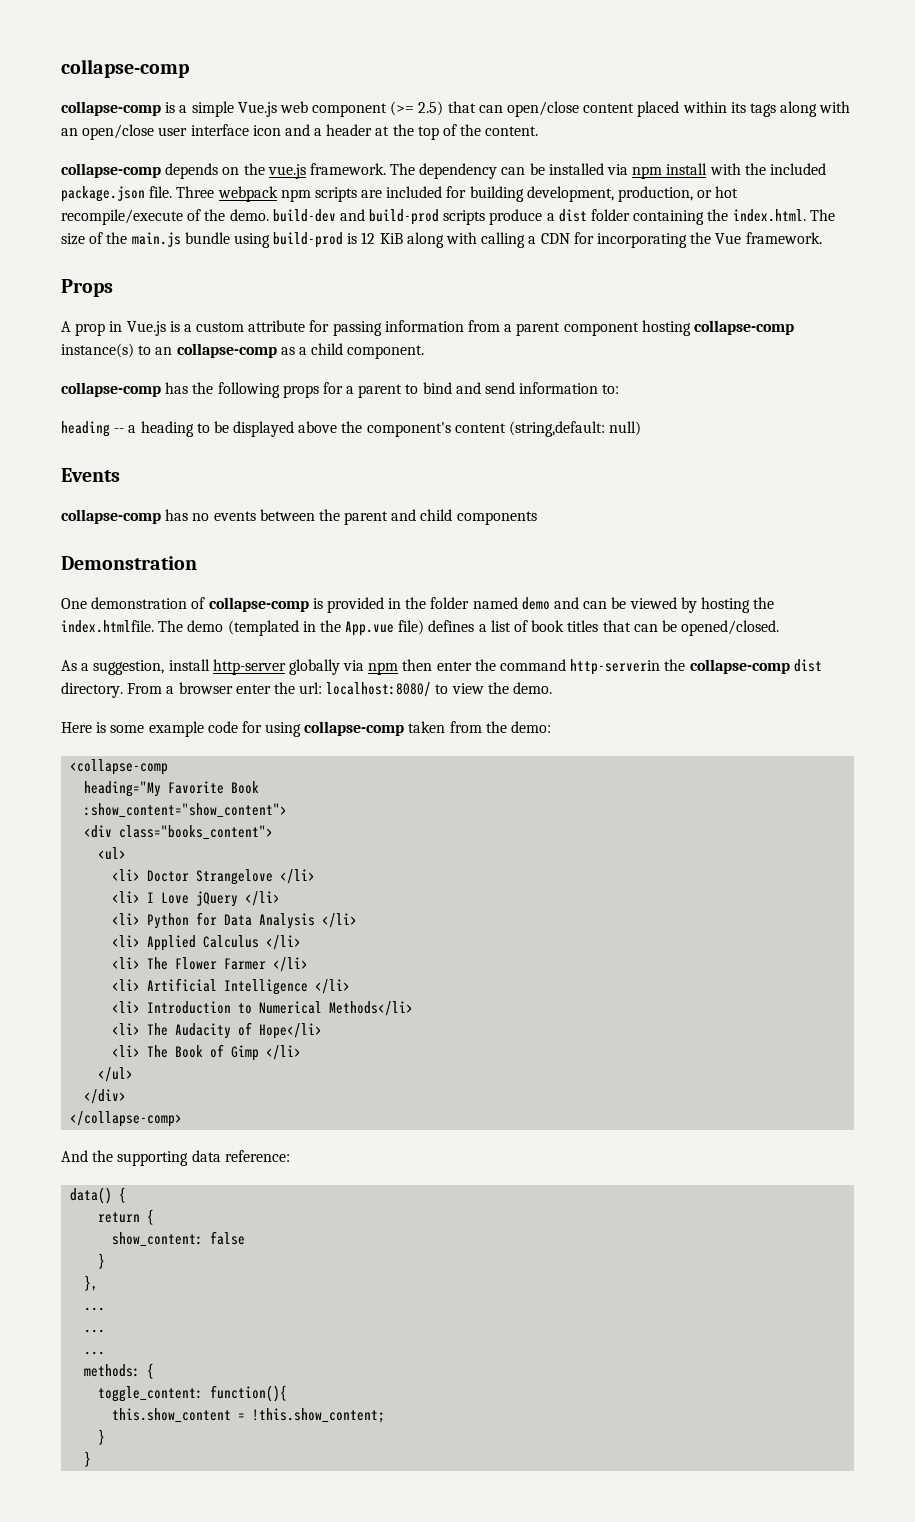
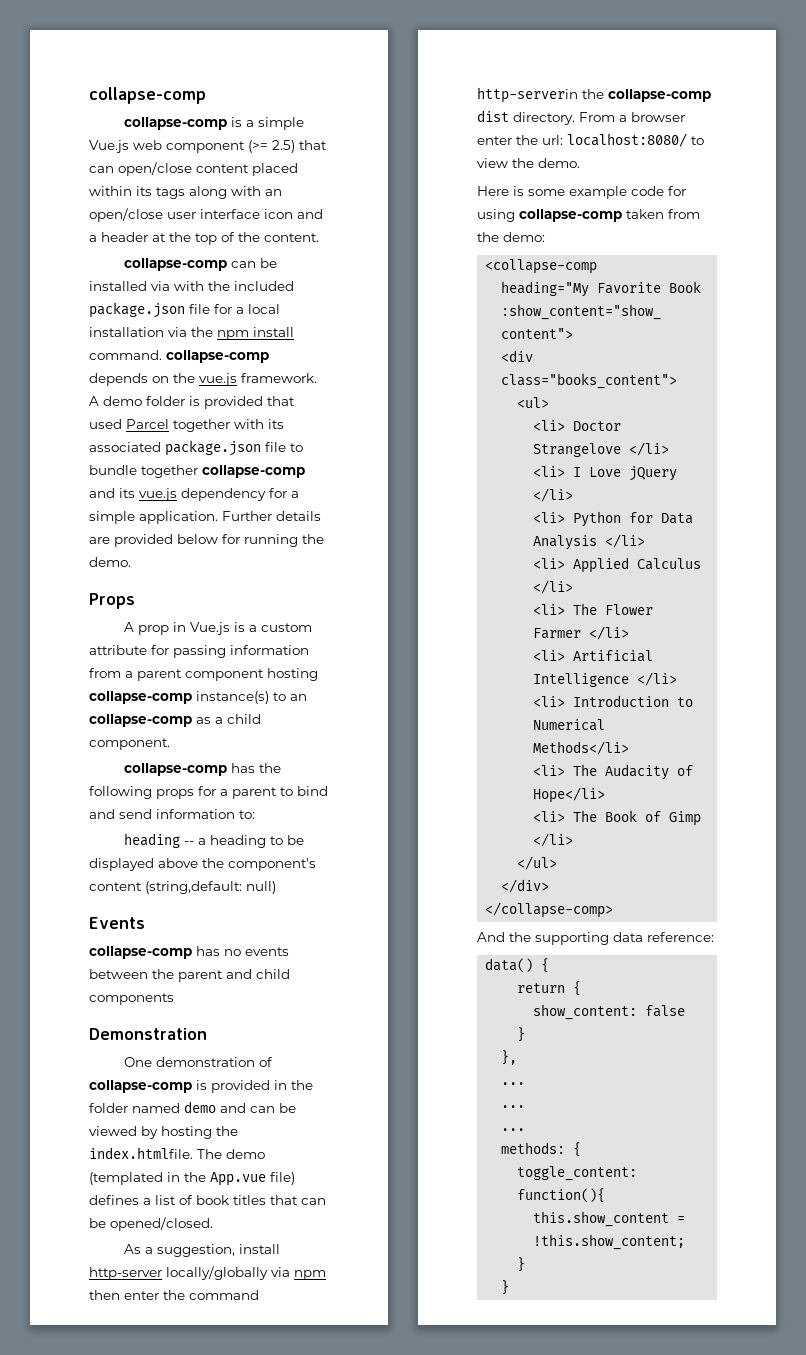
(161, 170) none -> [230,258,277,268] [89,281,294,291] [89,302,280,318] [89,327,294,340] [89,350,269,363] can be installed via with the included package.json file for a local installation via the npm install command. collapse-comp
[390,163,826,179] [61,186,739,202] [61,209,835,225] [61,232,822,248] The dependency can be installed via npm install with the included package.json file. Three webpack npm scripts are included for building development, production, or hot recompile/execute of the demo. build-dev and build-prod scripts produce a dist folder containing the index.html. The size of the main.js bundle using build-prod is 12 KiB along with calling a CDN for incorporating the Vue framework. -> [89,396,295,409] [89,419,284,432] [89,440,303,456] [89,465,305,478] [89,488,299,501] [89,511,321,524] [89,534,324,547] [89,557,131,567] A demo folder is provided that used Parcel together with its associated package.json file to bundle together collapse-comp and its vue.js dependency for a simple application. Further details are provided below for running the demo.
[288,659,340,675] globally -> [166,1266,268,1280] locally/globally

